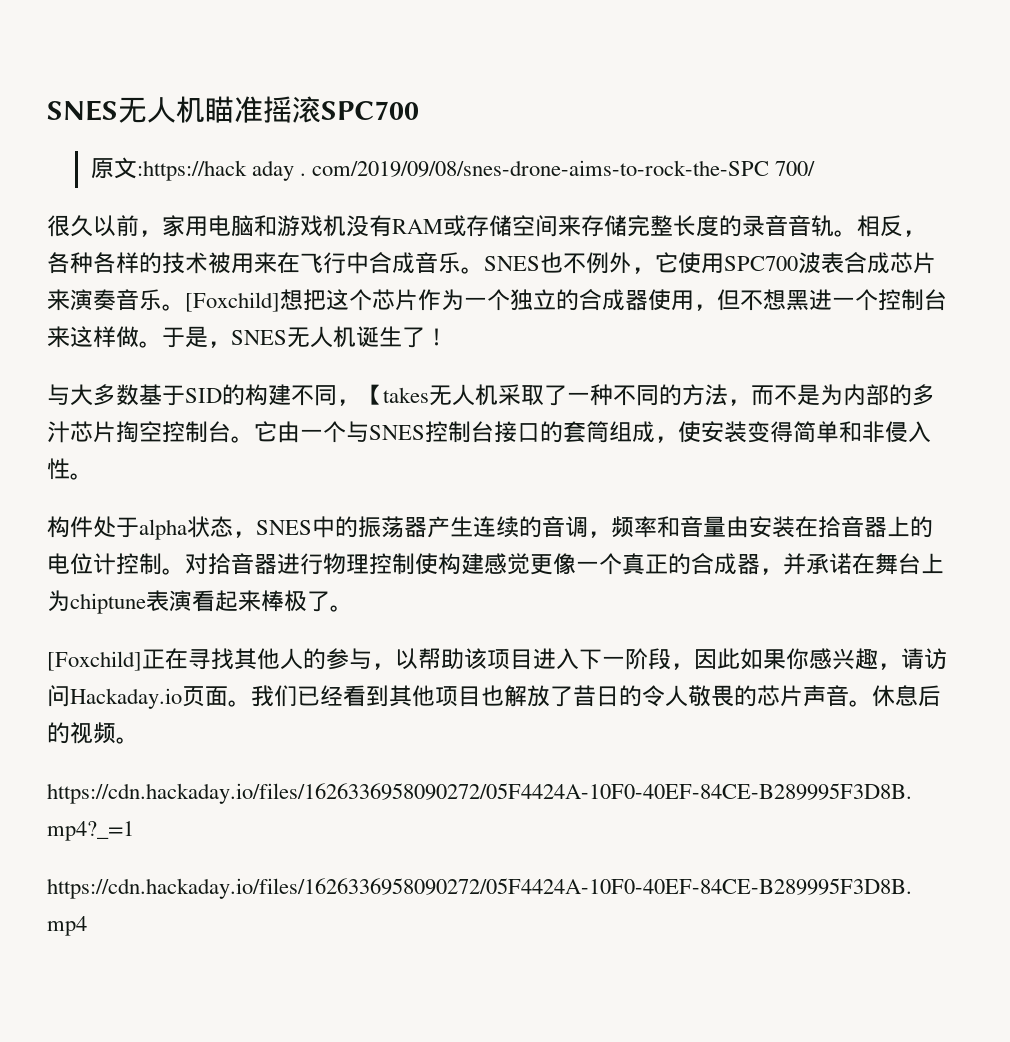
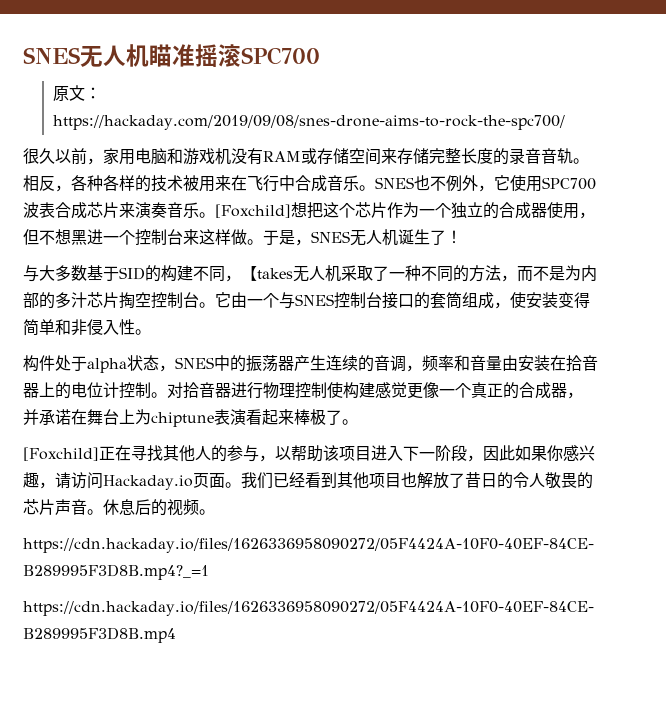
[136,160,815,181] :https://hack aday . com/2019/09/08/snes-drone-aims-to-rock-the-SPC 700/ -> [84,87,101,99] [52,115,565,130] ：https://hackaday.com/2019/09/08/snes-drone-aims-to-rock-the-spc700/

